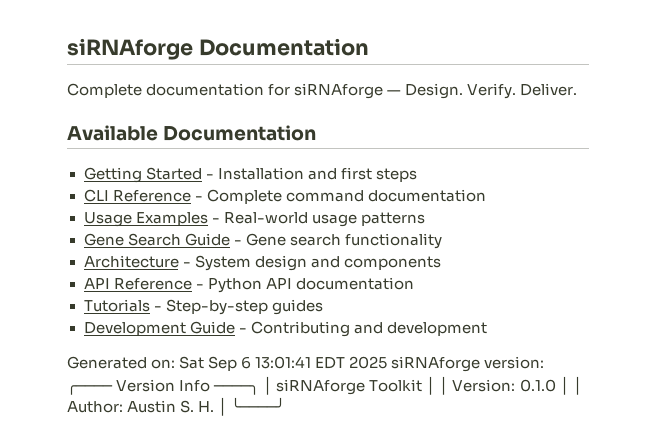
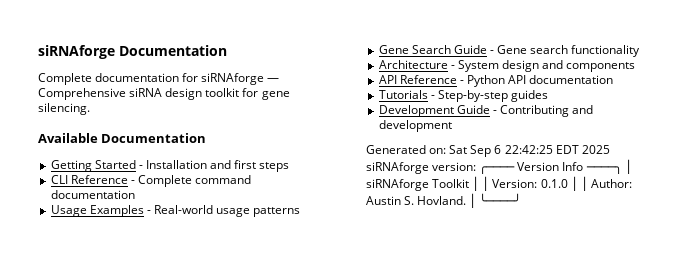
[405,83,578,99] Design. Verify. Deliver. -> [38,88,290,100] [38,103,90,115] Comprehensive siRNA design toolkit for gene silencing.
[255,356,312,369] 13:01:41 -> [504,145,553,154] 22:42:25
[198,401,215,412] H. -> [417,196,467,205] Hovland.

